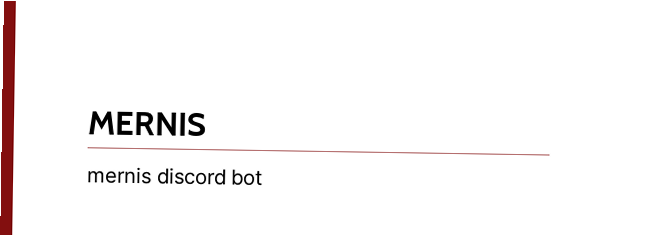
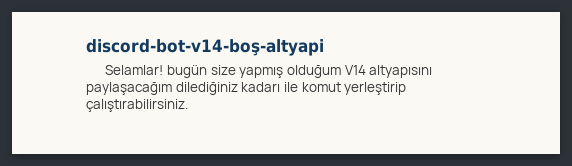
[87,111,207,137] [87,166,264,187] MERNIS // mernis discord bot -> [86,39,324,56] [105,65,433,78] [86,82,407,95] [86,99,188,112] discord-bot-v14-boş-altyapi // Selamlar! bugün size yapmış olduğum V14 altyapısını paylaşacağım dilediğiniz kadarı ile komut yerleştirip çalıştırabilirsiniz.

